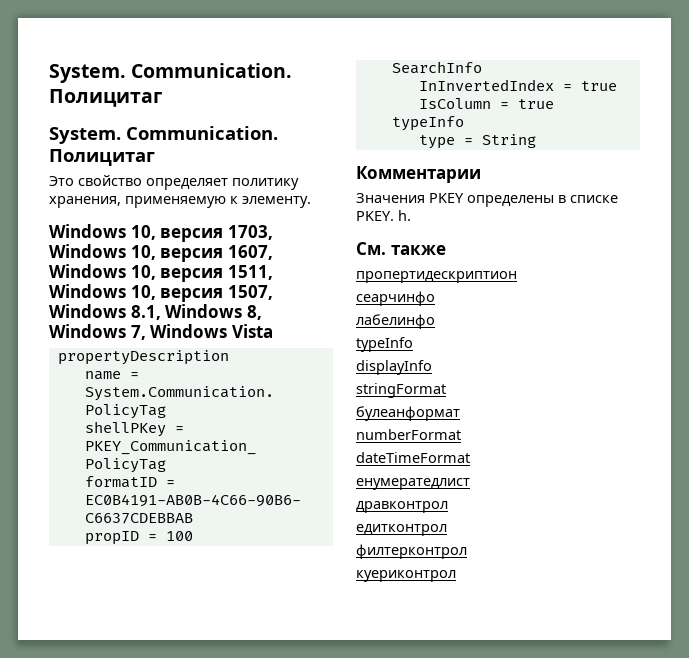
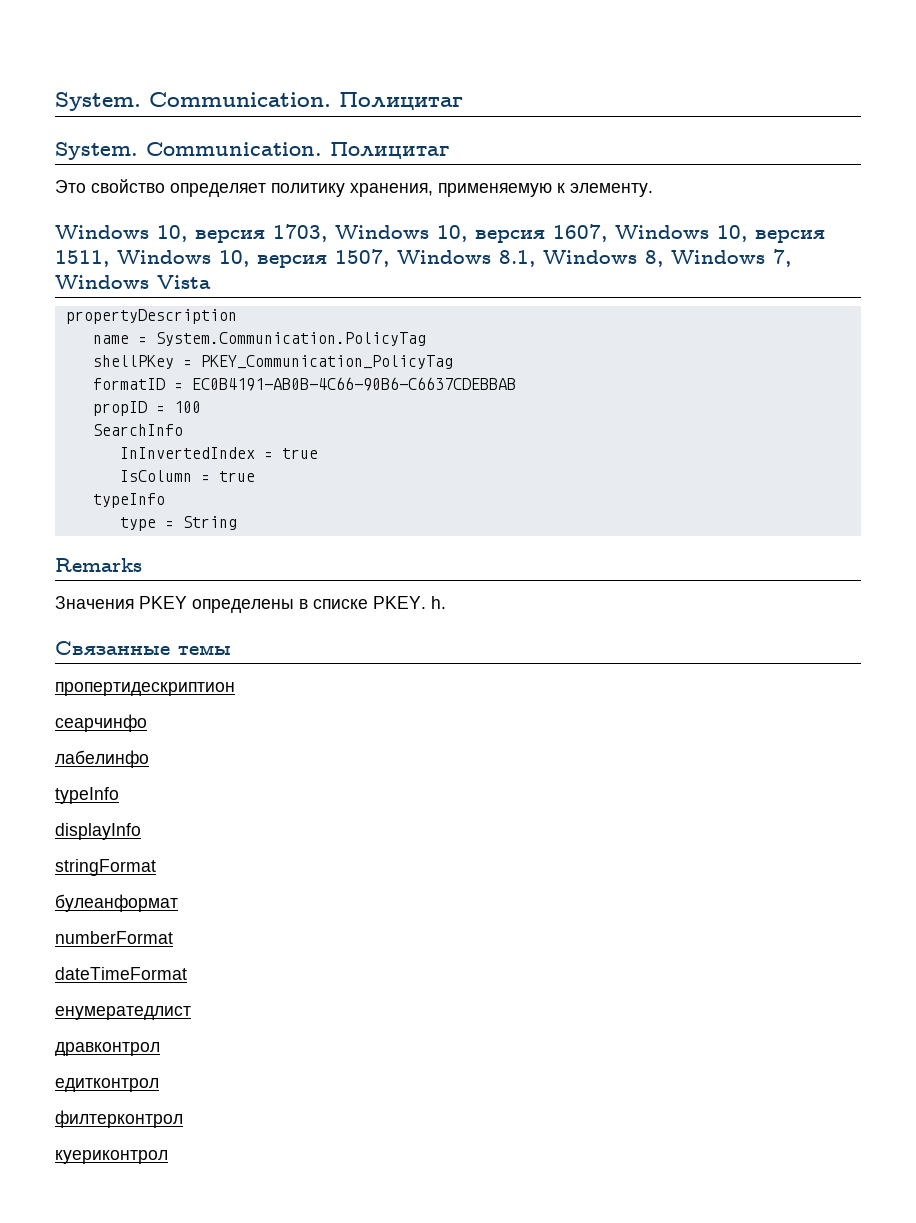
[356,166,481,183] Комментарии -> [55,558,142,572] Remarks
[356,242,446,255] См. также -> [55,641,231,655] Связанные темы

